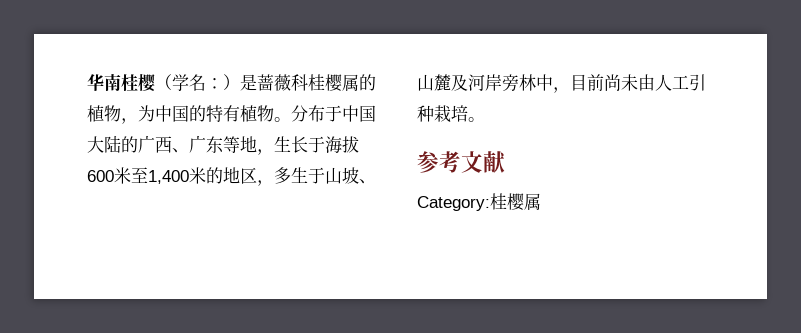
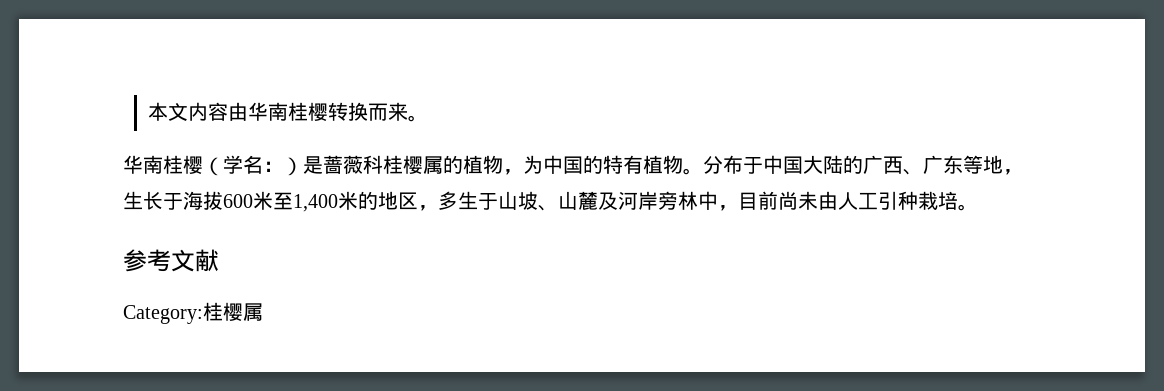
(87, 82) none -> [147,102,428,122] 本文内容由华南桂樱转换而来。 //

